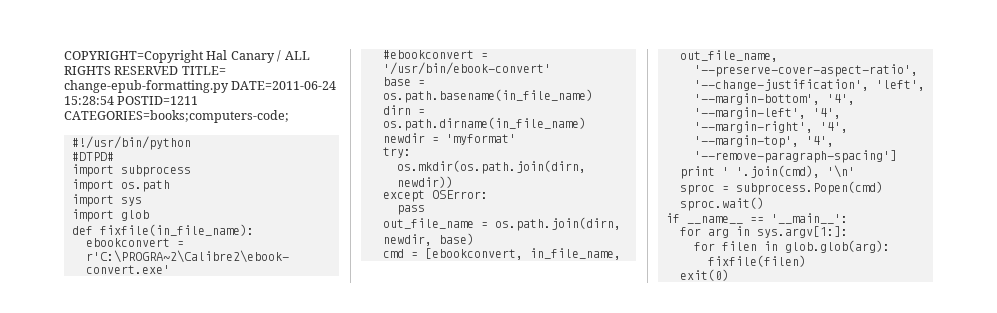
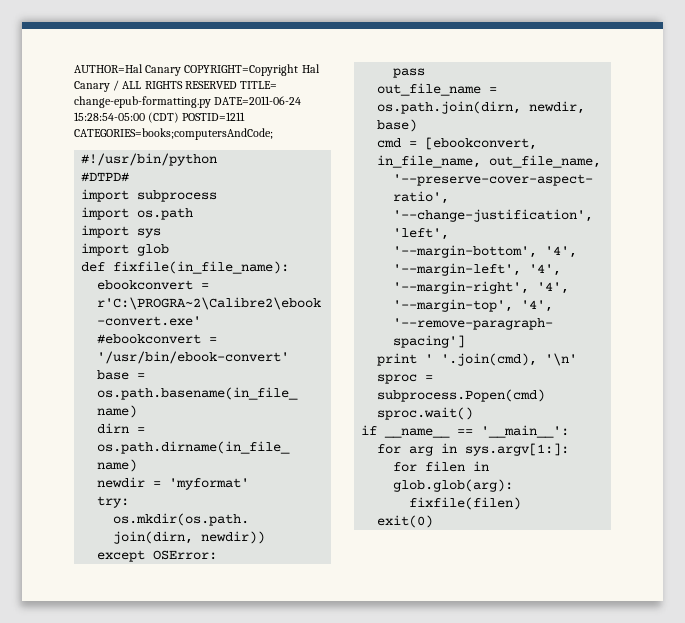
(64, 56) none -> [74,64,182,76] AUTHOR=Hal Canary
[64,96,199,105] [64,110,289,123] 15:28:54 POSTID=1211 CATEGORIES=books;computers-code; -> [74,112,246,123] [74,128,273,140] 15:28:54-05:00 (CDT) POSTID=1211 CATEGORIES=books;computersAndCode;

